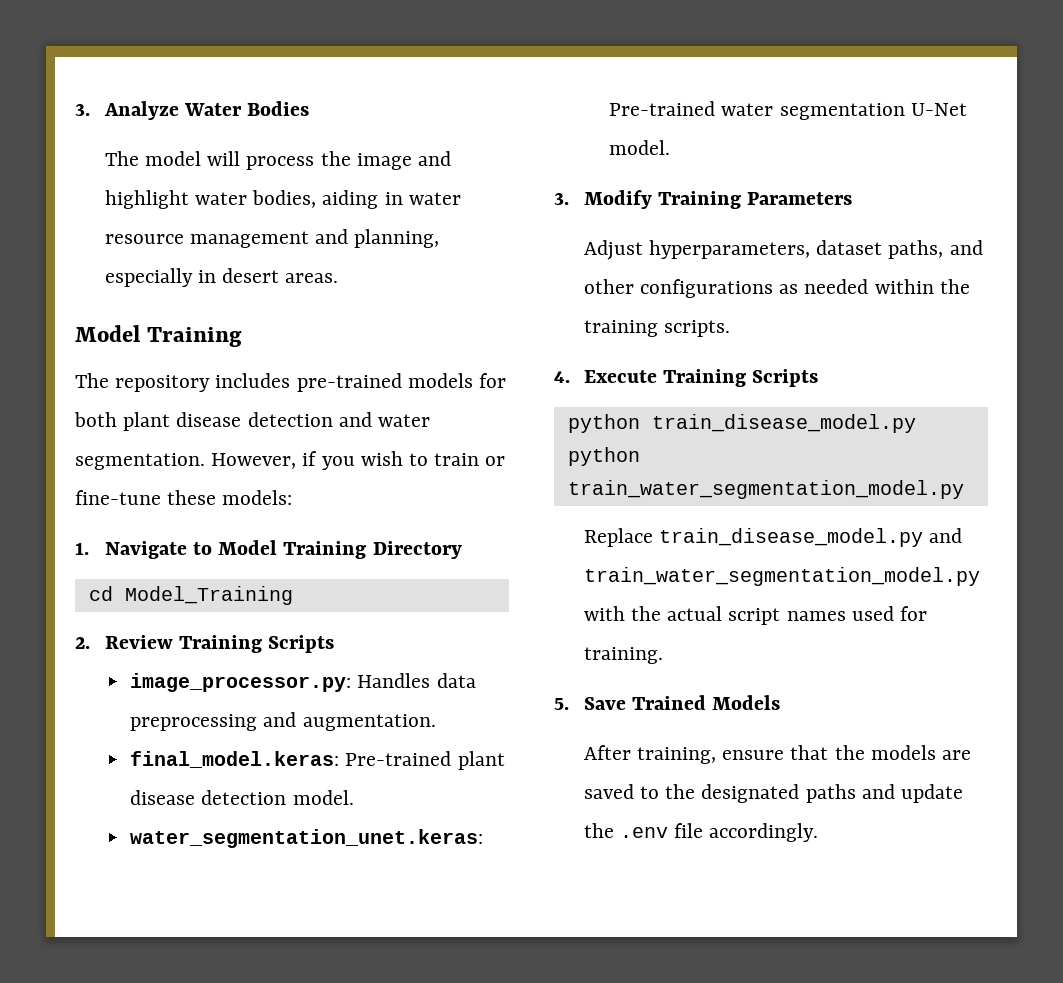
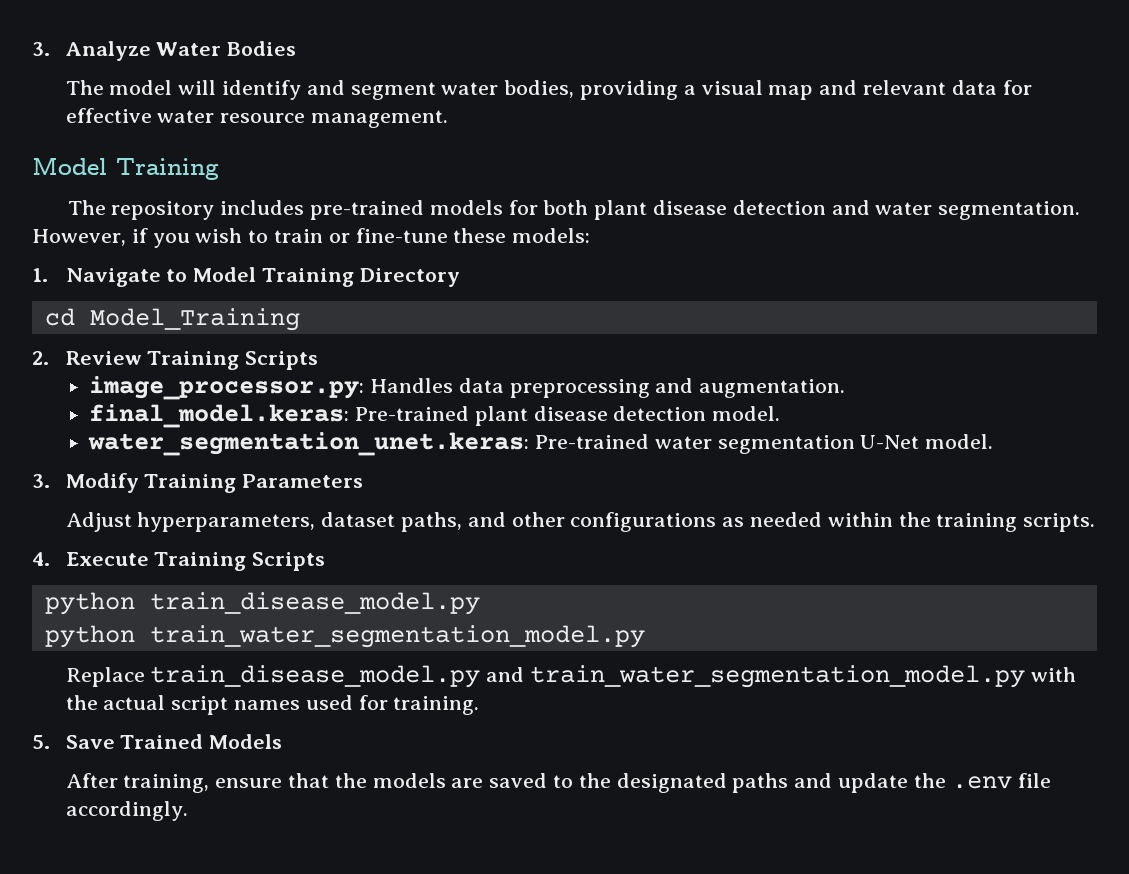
[246,151,452,170] [104,190,461,209] [104,229,440,248] [104,268,339,287] process the image and highlight water bodies, aiding in water resource management and planning, especially in desert areas. -> [222,80,1032,100] [65,108,449,128] identify and segment water bodies, providing a visual map and relevant data for effective water resource management.

